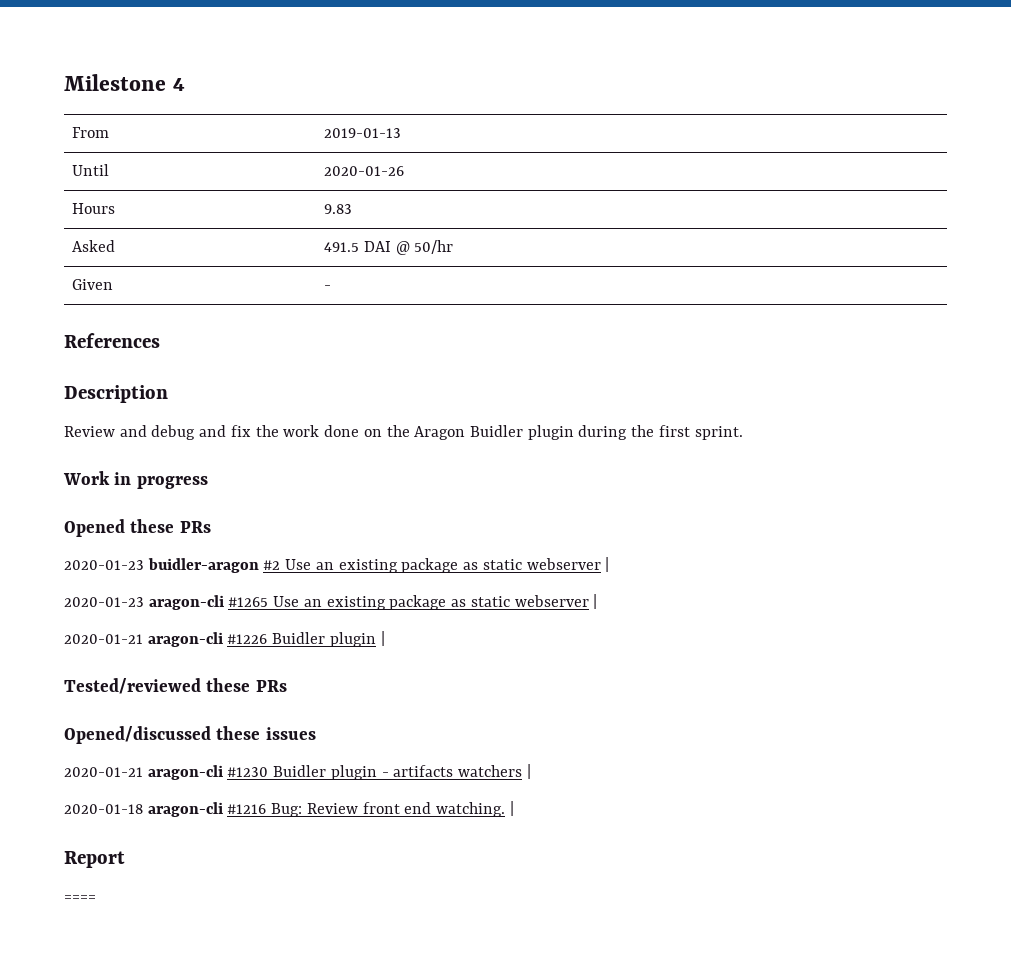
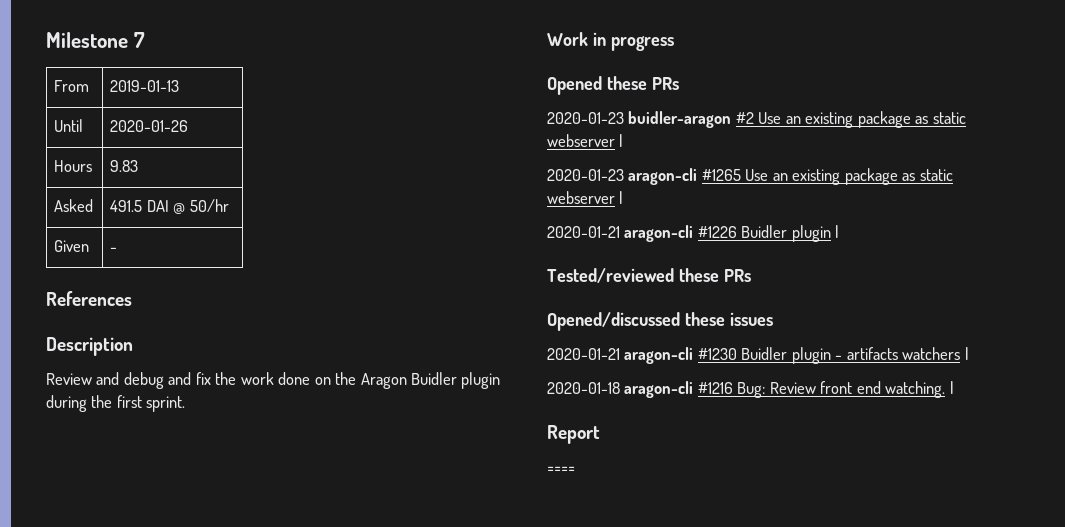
[172,78,185,91] 4 -> [133,32,145,48] 7

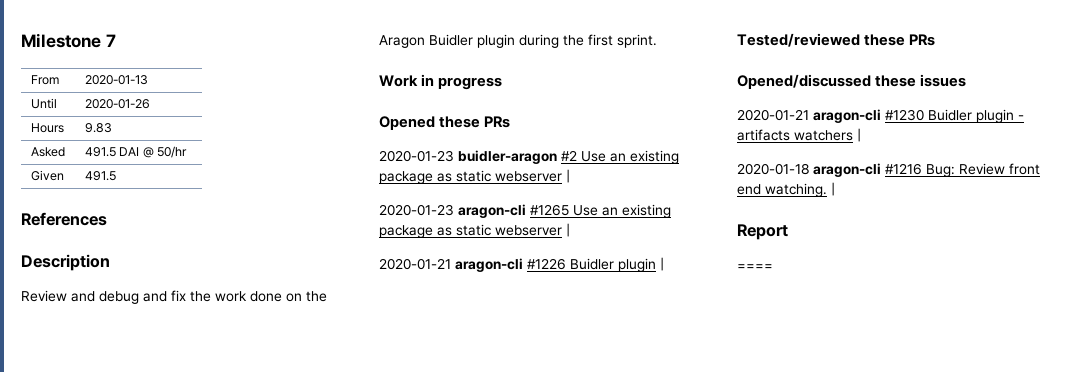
[110,80,180,92] 2019-01-13 -> [84,75,148,85] 2020-01-13
[110,247,118,252] - -> [84,171,116,181] 491.5

